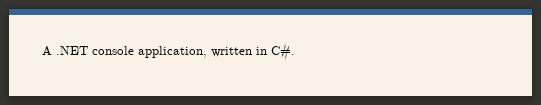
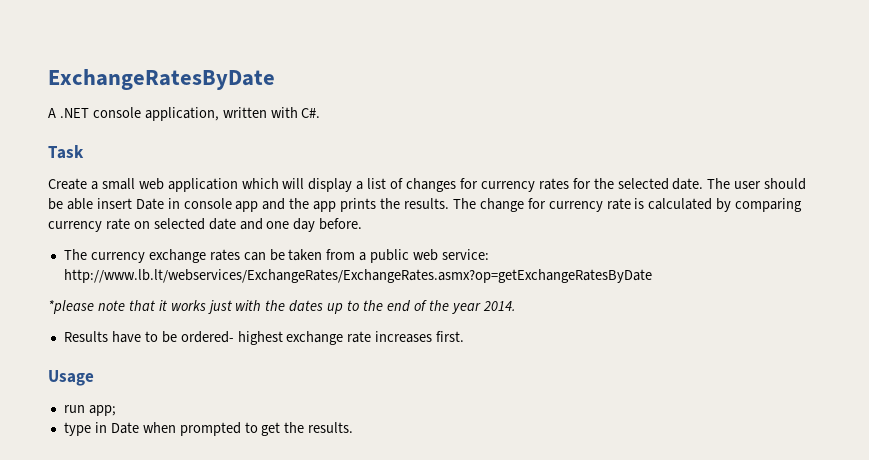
(42, 51) none -> [48,69,275,90] ExchangeRatesByDate //
[256,43,295,60] in C#. -> [270,107,321,118] [48,145,84,159] [48,178,807,192] [48,198,803,212] [48,218,363,232] [63,249,490,263] [63,269,652,283] [48,300,516,314] [63,331,465,345] [48,370,94,386] [63,405,116,416] [63,422,354,436] with C#. // Task // Create a small web application which will display a list of changes for currency rates for the selected date. The user should be able insert Date in console app and the app prints the results. The change for currency rate is calculated by comparing currency rate on selected date and one day before. // The currency exchange rates can be taken from a public web service: http://www.lb.lt/webservices/ExchangeRates/ExchangeRates.asmx?op=getExchangeRatesByDate // *please note that it works just with the dates up to the end of the year 2014. // Results have to be ordered- highest exchange rate increases first. // Usage // run app; // type in Date when prompted to get the results.

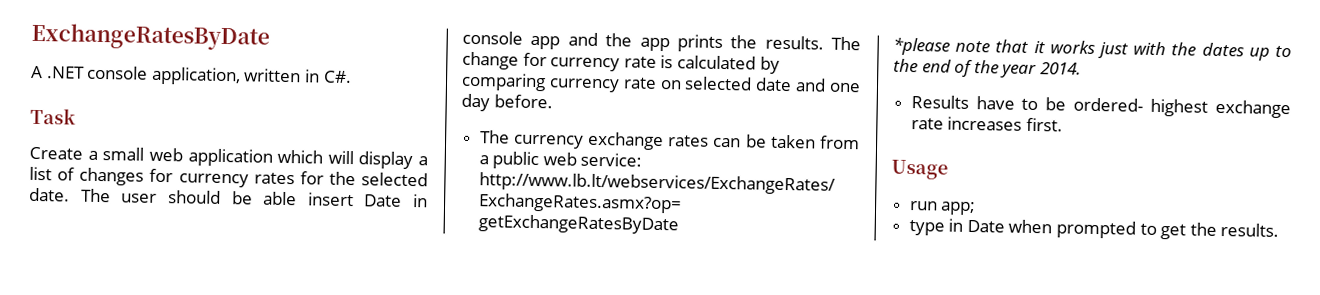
[270,107,298,118] with -> [304,69,320,83] in

